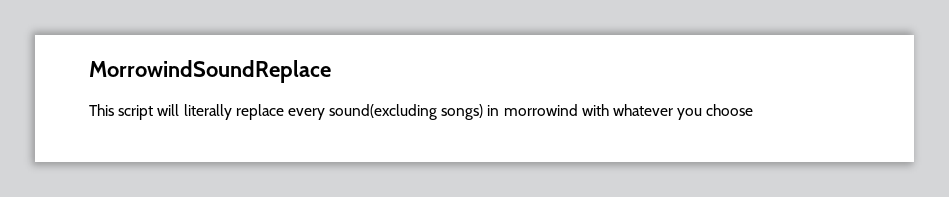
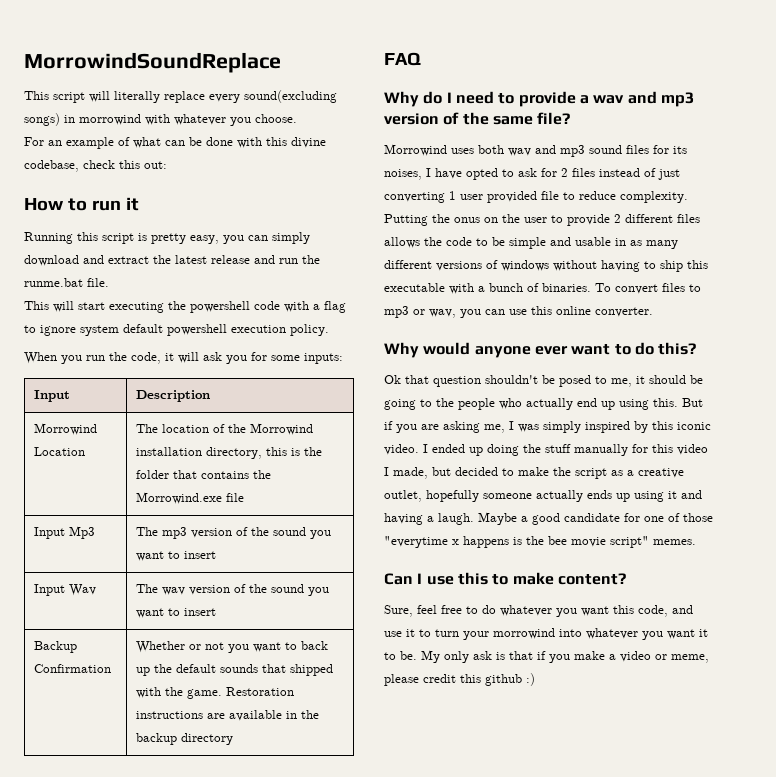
[706,104,754,116] choose -> [255,114,297,123] [24,137,326,149] [24,160,167,172] [24,197,139,211] [24,232,310,244] [24,255,320,266] [24,278,109,287] [24,301,346,313] [24,324,329,336] [24,352,343,364] [33,390,70,402] [135,390,210,402] [33,423,97,435] [33,447,85,456] [135,423,313,435] [135,447,322,459] [135,470,271,479] [135,492,244,504] [33,526,95,539] [135,527,331,539] [135,551,216,561] [33,584,96,596] [135,584,329,596] [135,608,216,618] [33,641,77,653] [33,664,111,673] [135,641,328,653] [135,664,333,676] [135,687,294,699] [135,710,319,721] [135,733,233,745] [384,52,421,66] [384,91,694,107] [384,112,571,125] [384,144,687,157] [384,168,680,180] [384,191,688,203] [384,214,700,226] [384,237,678,249] [384,260,708,272] [384,283,701,294] [384,306,653,318] [384,342,697,358] [384,375,703,387] [384,398,703,410] [384,421,711,433] [384,444,708,456] [384,467,684,479] [384,490,702,502] [384,512,713,525] [384,536,696,548] [384,572,626,585] [384,605,693,617] [384,628,708,640] [384,650,709,663] [384,673,535,686] choose. // For an example of what can be done with this divine codebase, check this out: // How to run it // Running this script is pretty easy, you can simply download and extract the latest release and run the runme.bat file. // This will start executing the powershell code with a flag to ignore system default powershell execution policy. // When you run the code, it will ask you for some inputs: // Input | Description // Morrowind Location | The location of the Morrowind installation directory, this is the folder that contains the Morrowind.exe file // Input Mp3 | The mp3 version of the sound you want to insert // Input Wav | The wav version of the sound you want to insert // Backup Confirmation | Whether or not you want to back up the default sounds that shipped with the game. Restoration instructions are available in the backup directory // FAQ // Why do I need to provide a wav and mp3 version of the same file? // Morrowind uses both wav and mp3 sound files for its noises, I have opted to ask for 2 files instead of just converting 1 user provided file to reduce complexity. Putting the onus on the user to provide 2 different files allows the code to be simple and usable in as many different versions of windows without having to ship this executable with a bunch of binaries. To convert files to mp3 or wav, you can use this online converter. // Why would anyone ever want to do this? // Ok that question shouldn't be posed to me, it should be going to the people who actually end up using this. But if you are asking me, I was simply inspired by this iconic video. I ended up doing the stuff manually for this video I made, but decided to make the script as a creative outlet, hopefully someone actually ends up using it and having a laugh. Maybe a good candidate for one of those "everytime x happens is the bee movie script" memes. // Can I use this to make content? // Sure, feel free to do whatever you want this code, and use it to turn your morrowind into whatever you want it to be. My only ask is that if you make a video or meme, please credit this github :)

